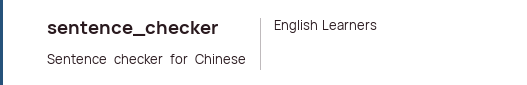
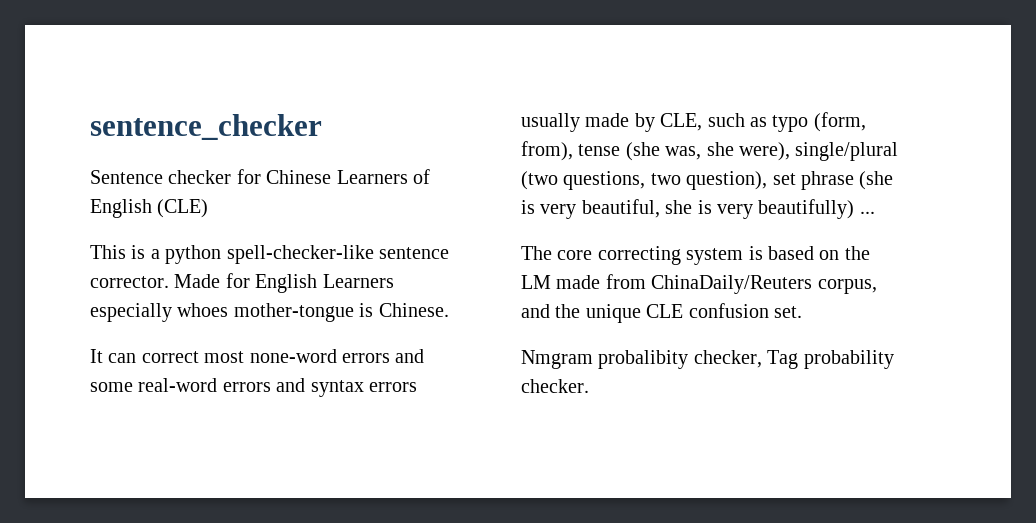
[274,20,377,33] English Learners -> [336,169,430,184] [90,199,209,218] [90,245,449,264] [90,273,394,293] [90,303,449,322] [90,349,425,363] [90,378,417,397] [521,112,866,132] [521,141,899,161] [521,171,894,190] [521,199,875,219] [521,246,870,265] [521,274,877,294] [521,303,802,323] [521,350,894,369] [521,379,589,393] Learners of English (CLE) // This is a python spell-checker-like sentence corrector. Made for English Learners especially whoes mother-tongue is Chinese. // It can correct most none-word errors and some real-word errors and syntax errors usually made by CLE, such as typo (form, from), tense (she was, she were), single/plural (two questions, two question), set phrase (she is very beautiful, she is very beautifully) ... // The core correcting system is based on the LM made from ChinaDaily/Reuters corpus, and the unique CLE confusion set. // Nmgram probalibity checker, Tag probability checker.

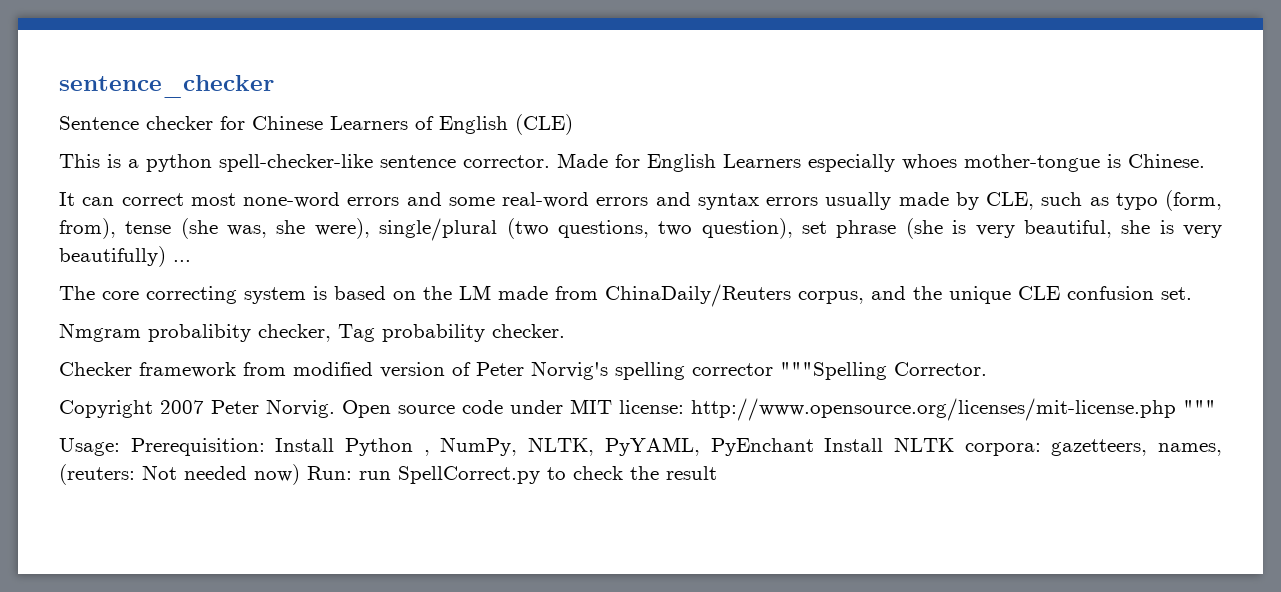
(589, 386) none -> [59,361,987,380] [59,398,1216,421] [59,437,1222,456] [59,464,717,485] // Checker framework from modified version of Peter Norvig's spelling corrector """Spelling Corrector. // Copyright 2007 Peter Norvig. Open source code under MIT license: http://www.opensource.org/licenses/mit-license.php """ // Usage: Prerequisition: Install Python , NumPy, NLTK, PyYAML, PyEnchant Install NLTK corpora: gazetteers, names, (reuters: Not needed now) Run: run SpellCorrect.py to check the result

